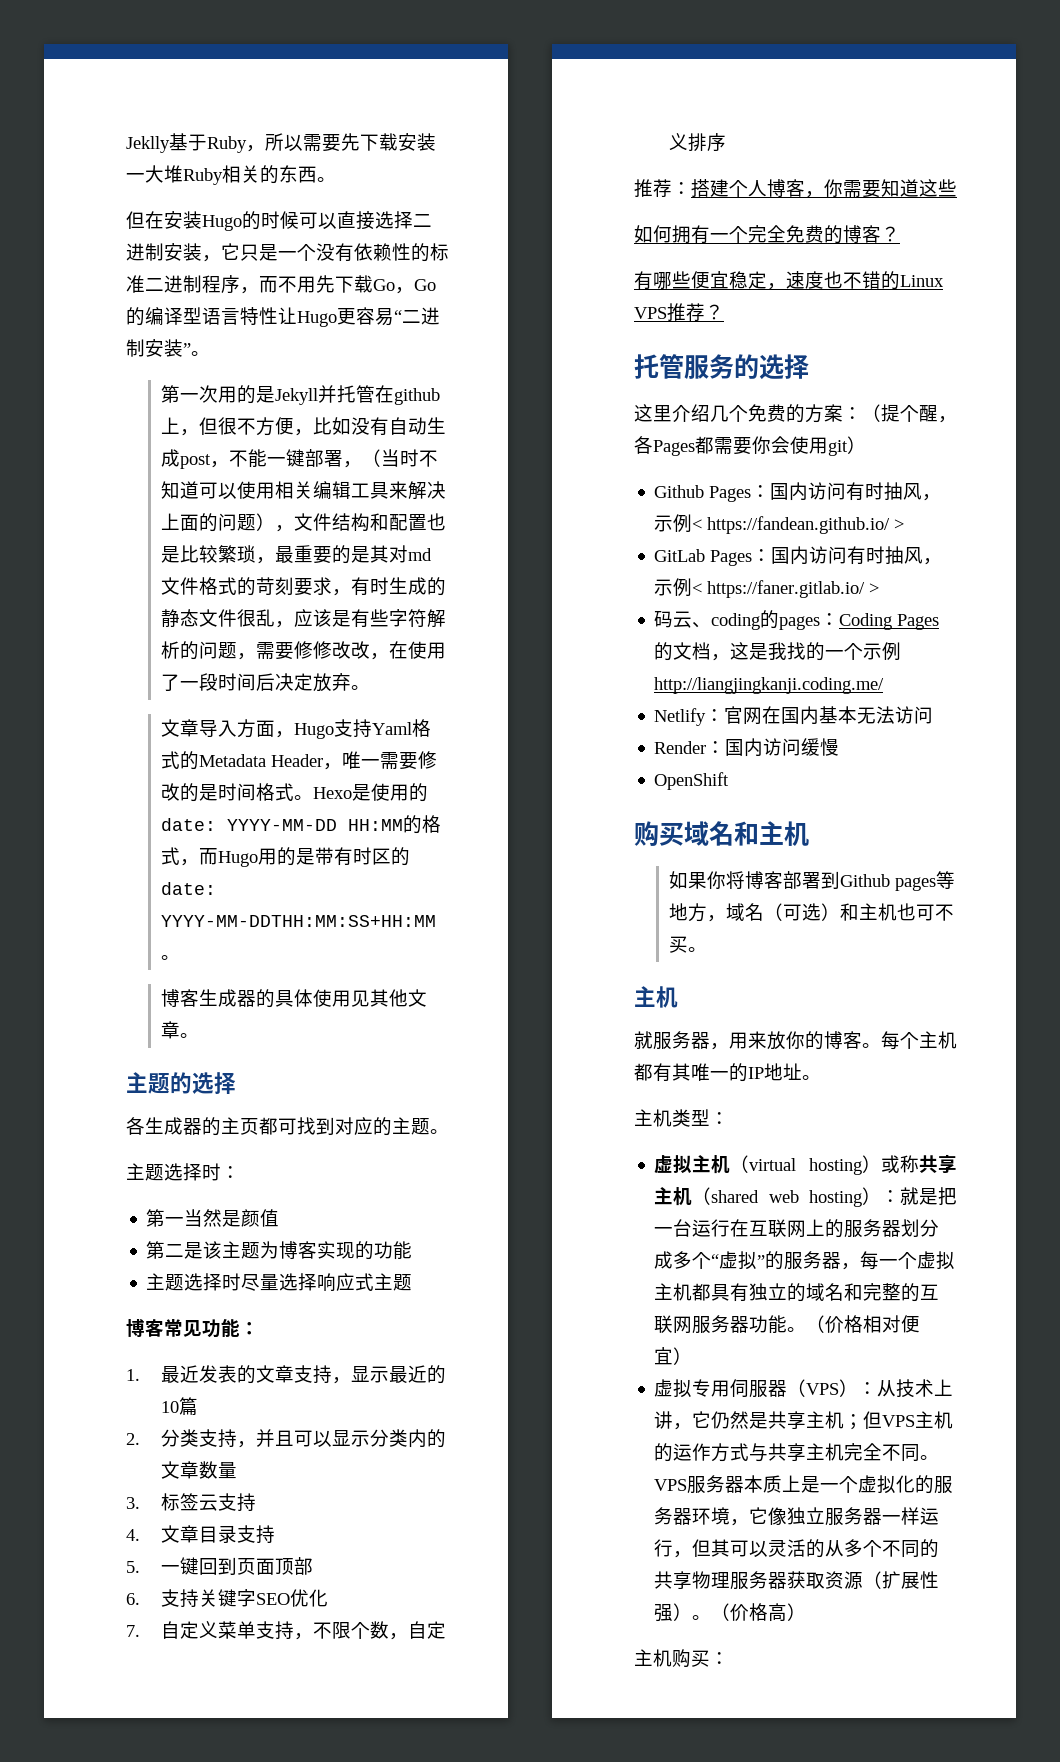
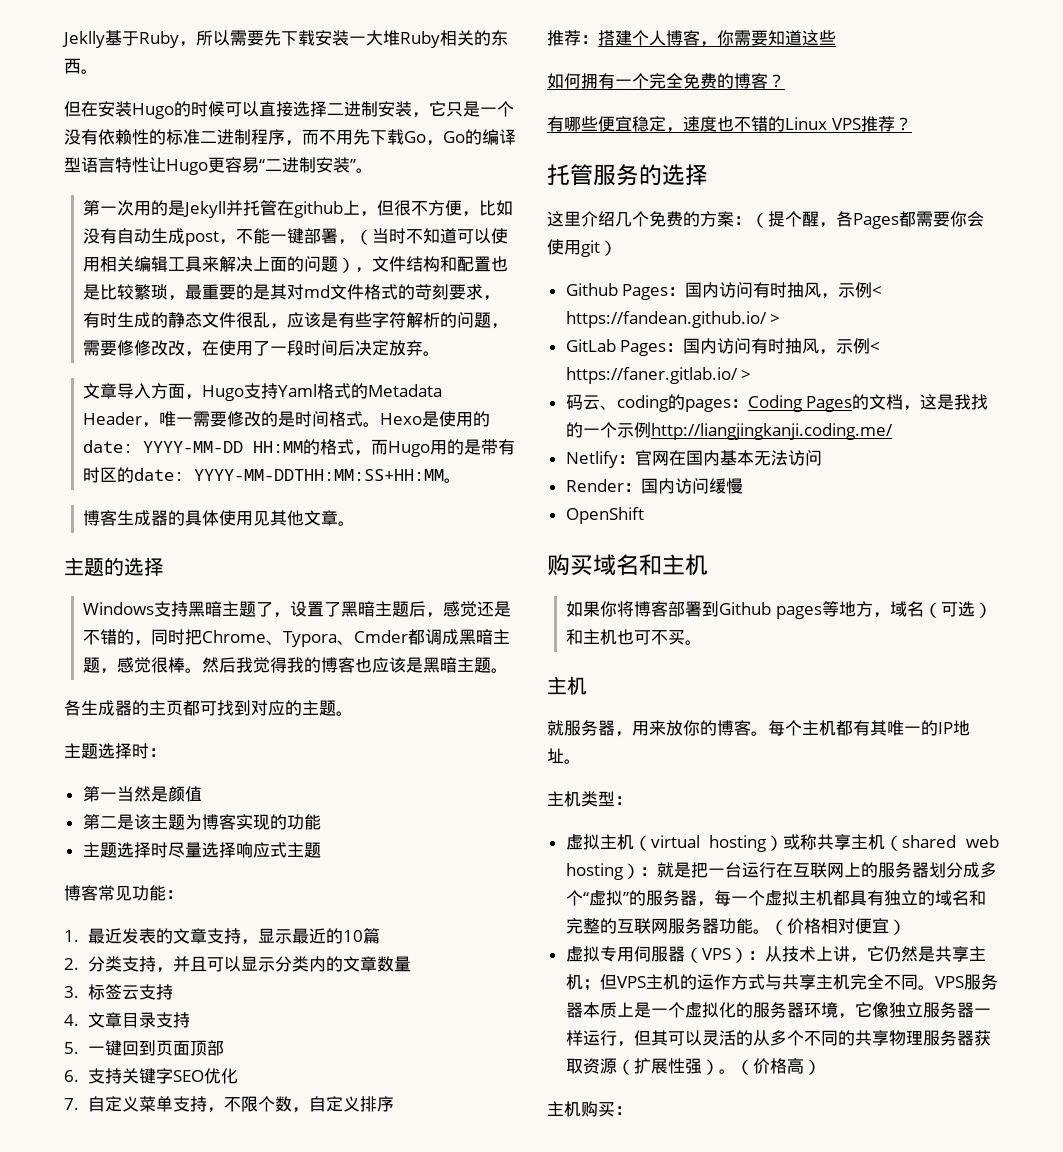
(236, 1083) none -> [83,601,512,618] [83,629,511,647] [83,657,509,674] // Windows支持黑暗主题了，设置了黑暗主题后，感觉还是不错的，同时把Chrome、Typora、Cmder都调成黑暗主题，感觉很棒。然后我觉得我的博客也应该是黑暗主题。

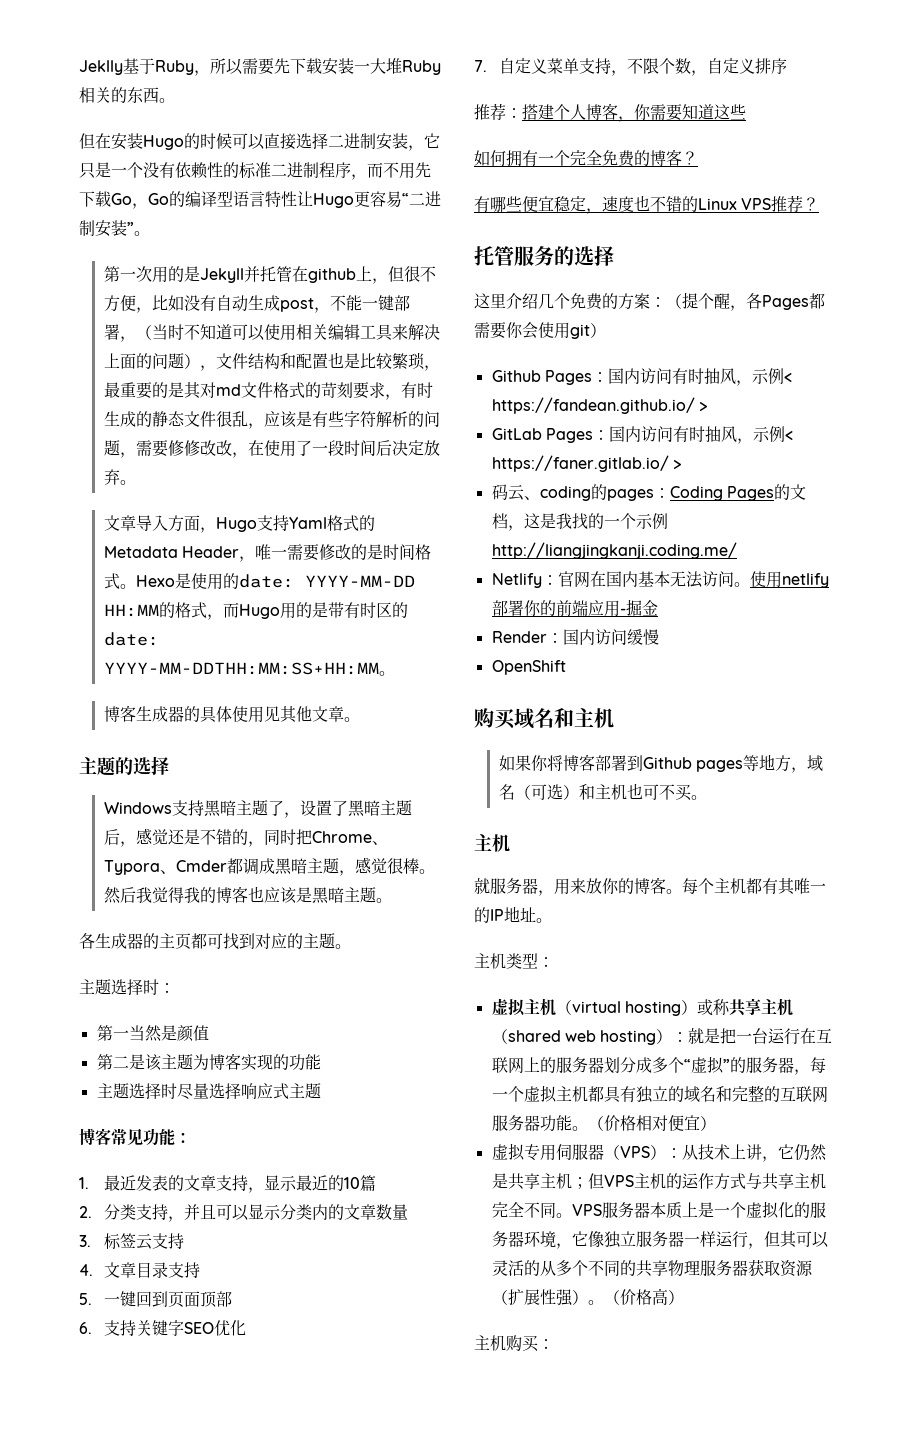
(822, 458) none -> [733,571,829,588] [491,599,658,617] 。使用netlify部署你的前端应用-掘金

